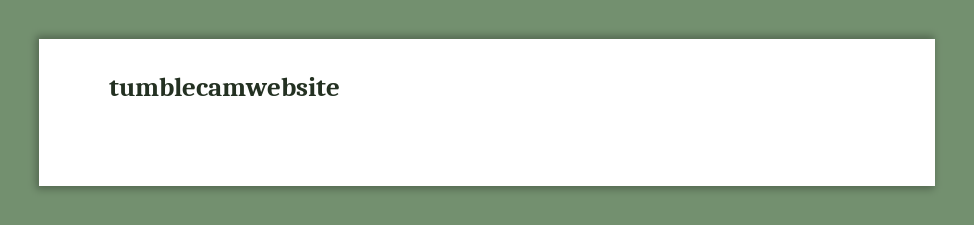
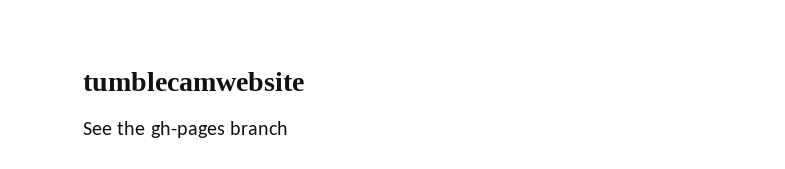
(340, 86) none -> [83,121,289,138] // See the gh-pages branch

